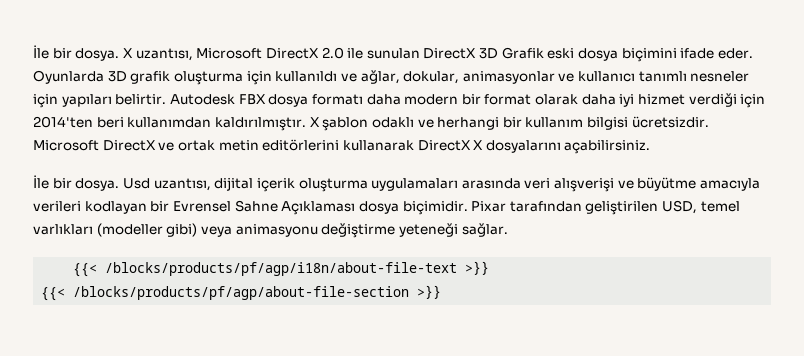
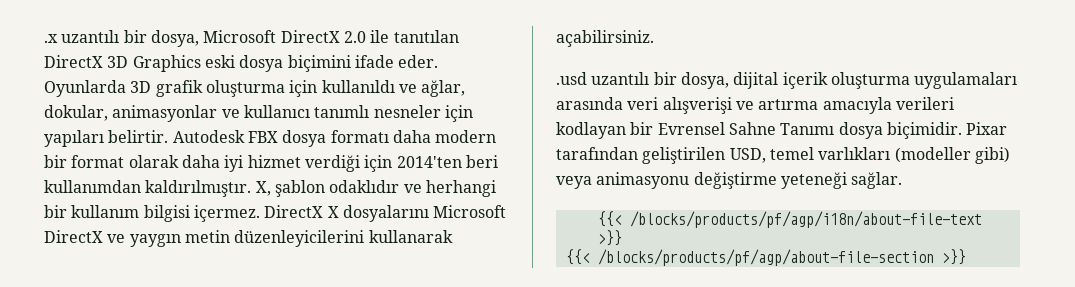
[33,45,193,61] İle bir dosya. X uzantısı, -> [44,30,199,47] .x uzantılı bir dosya,
[366,48,420,59] sunulan -> [393,30,459,43] tanıtılan
[501,47,544,59] Grafik -> [132,55,201,72] Graphics
[309,117,414,131] X şablon odaklı -> [255,180,400,197] X, şablon odaklıdır
[631,116,709,128] [33,139,651,154] [33,175,211,191] ücretsizdir. Microsoft DirectX ve ortak metin editörlerini kullanarak DirectX X dosyalarını açabilirsiniz. // İle bir dosya. Usd uzantısı, -> [193,205,507,222] [44,230,453,247] [556,30,654,47] [556,72,729,89] içermez. DirectX X dosyalarını Microsoft DirectX ve yaygın metin düzenleyicilerini kullanarak açabilirsiniz. // .usd uzantılı bir dosya,
[637,177,697,191] büyütme -> [758,99,819,110] artırma
[281,201,356,215] Açıklaması -> [780,123,835,135] Tanımı

